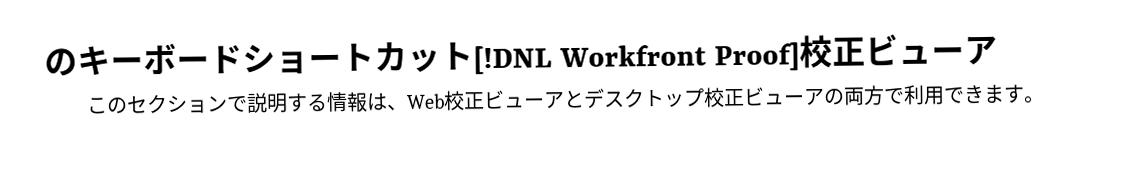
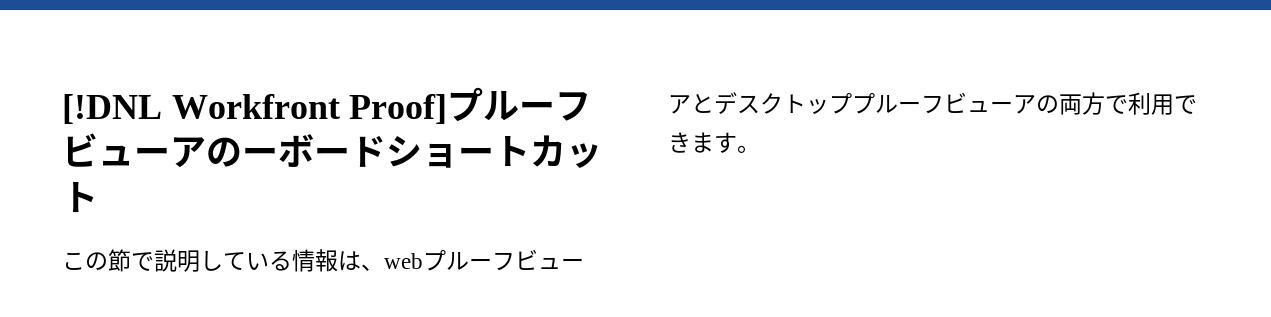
[44,45,111,77] のキ -> [62,87,592,124] [62,133,242,168] [!DNL Workfront Proof]プルーフビューアの
[473,34,998,75] [85,90,485,114] [!DNL Workfront Proof]校正ビューア // このセクションで説明する情報は、Web校正 -> [62,249,515,272] // この節で説明している情報は、webプルーフ
[702,87,745,108] 校正 -> [852,92,944,114] プルーフ

